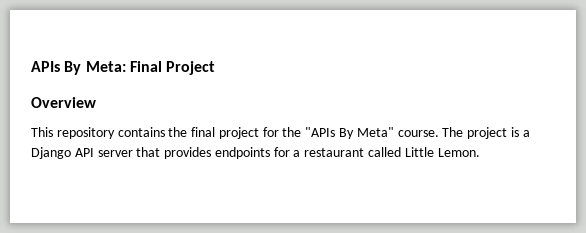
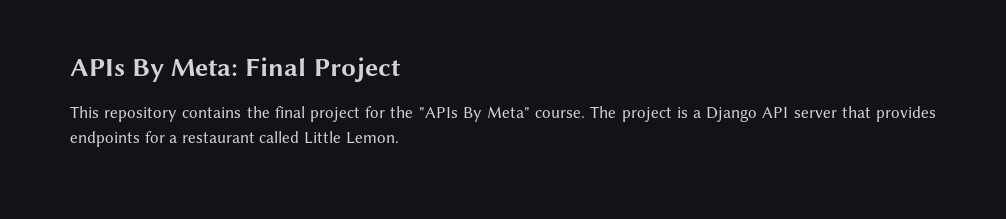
[31,97,96,108] // Overview -> (401, 69) none

